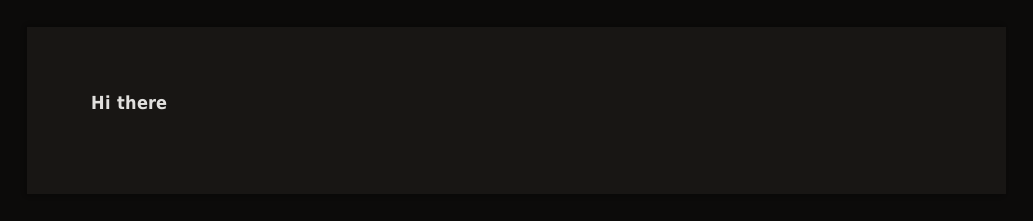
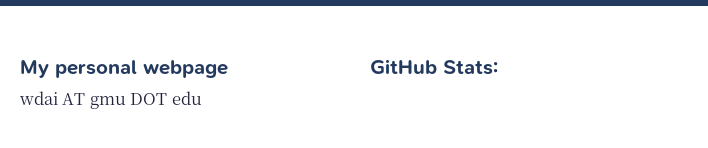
[91,95,167,110] Hi there -> [20,60,228,78] [19,91,202,109] [370,59,498,75] My personal webpage // wdai AT gmu DOT edu // GitHub Stats:

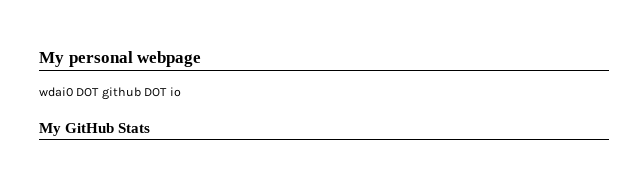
[19,91,202,109] [370,59,498,75] wdai AT gmu DOT edu // GitHub Stats: -> [39,87,181,100] [39,123,151,136] wdai0 DOT github DOT io // My GitHub Stats

